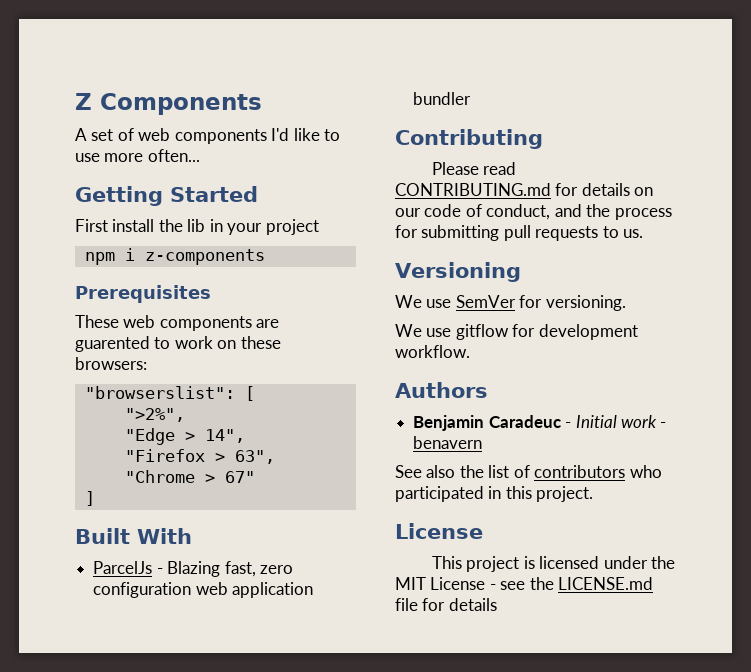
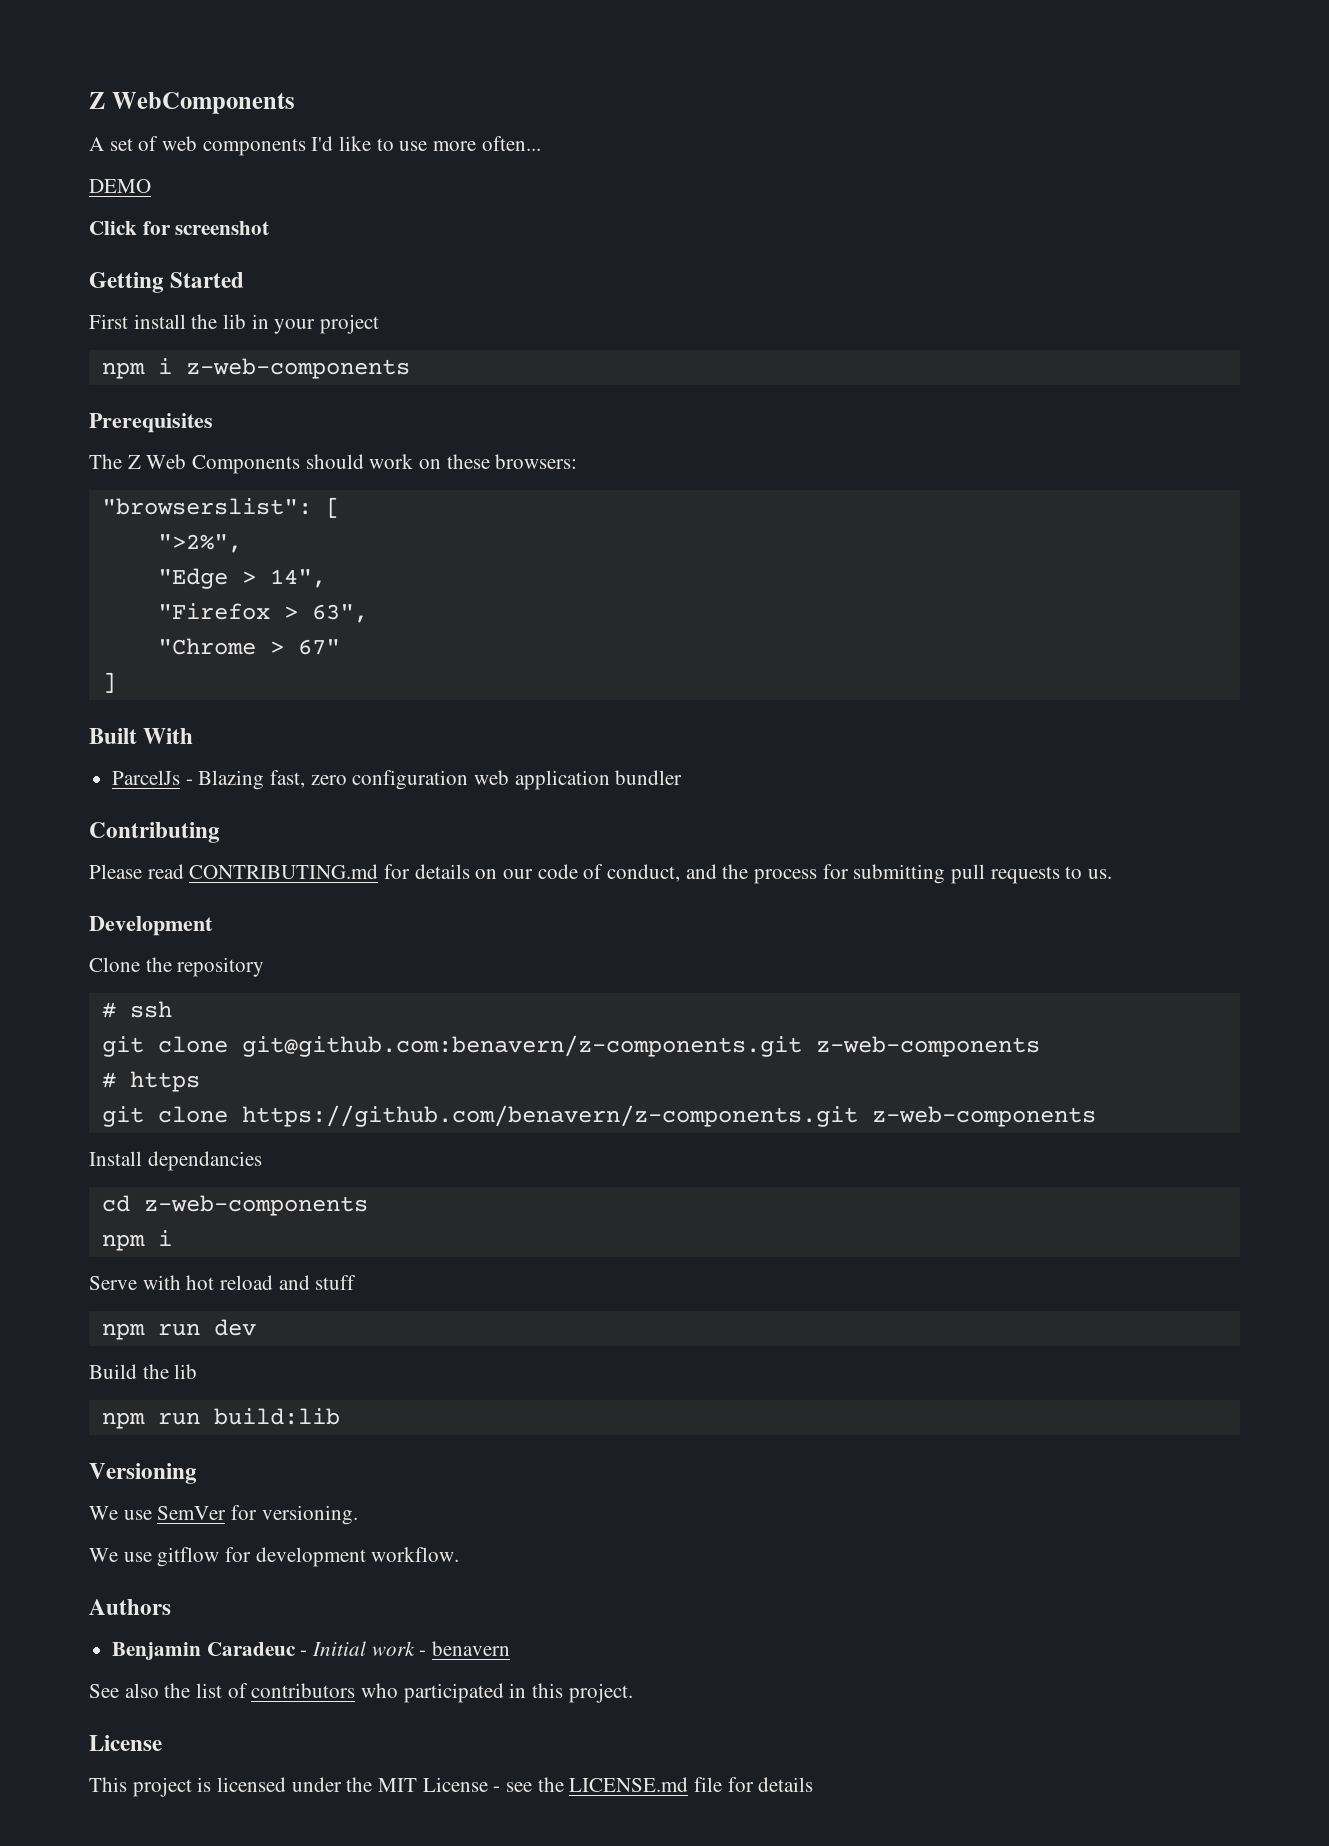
[75,93,262,115] Z Components -> [89,92,295,114] Z WebComponents
(200, 155) none -> [89,179,151,193] [89,221,270,235] // DEMO // Click for screenshot
[144,249,265,265] z-components -> [185,358,410,379] z-web-components
[75,315,280,331] [75,336,171,352] These web components are guarented to -> [89,454,364,474] The Z Web Components should
(644, 233) none -> [89,916,213,936] [89,957,265,977] [101,1001,172,1018] [101,1035,1040,1057] [101,1071,200,1092] [101,1105,1096,1127] [89,1151,262,1171] [101,1195,368,1216] [101,1230,172,1251] [89,1275,357,1290] [101,1319,256,1340] [89,1364,198,1379] [101,1408,340,1429] // Development // Clone the repository // # ssh // git clone git@github.com:benavern/z-components.git z-web-components // # https // git clone https://github.com/benavern/z-components.git z-web-components // Install dependancies // cd z-web-components // npm i // Serve with hot reload and stuff // npm run dev // Build the lib // npm run build:lib

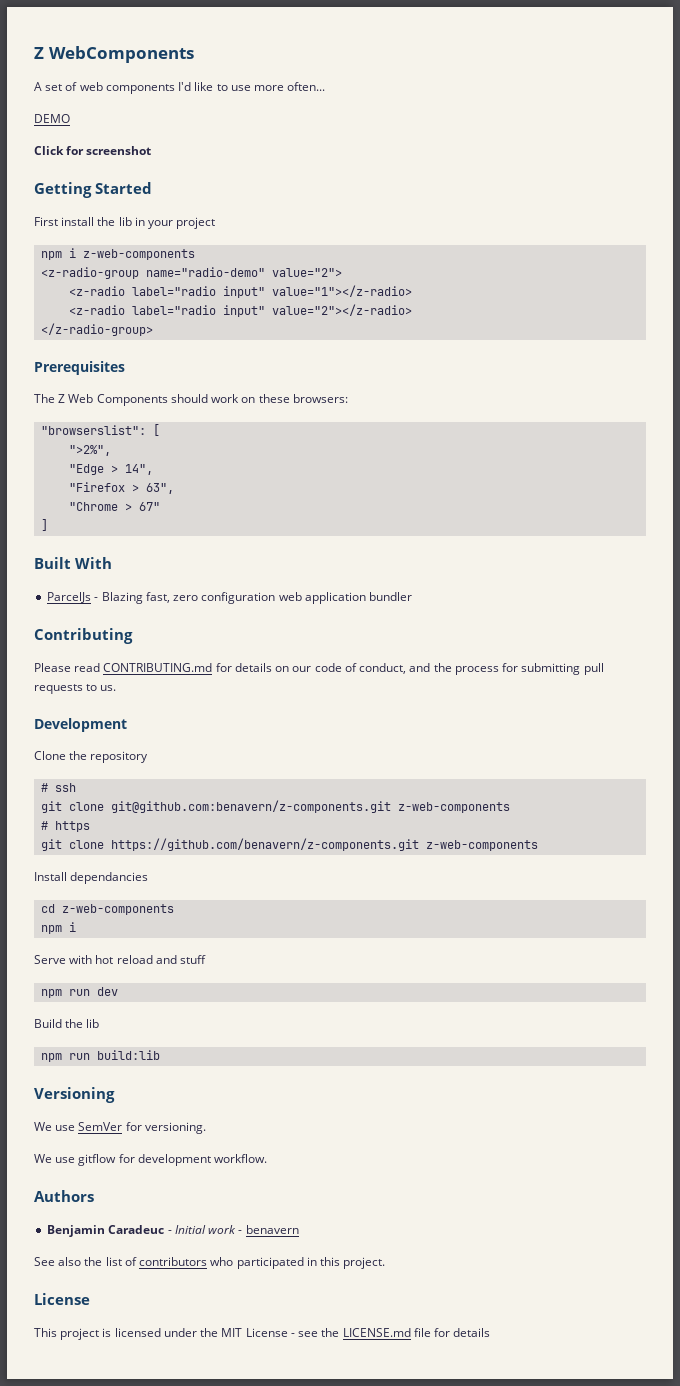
(410, 368) none -> [41,267,343,279] [69,285,413,298] [69,304,413,317] [41,323,154,336] // <z-radio-group name="radio-demo" value="2"> // <z-radio label="radio input" value="1"></z-radio> // <z-radio label="radio input" value="2"></z-radio> // </z-radio-group>

